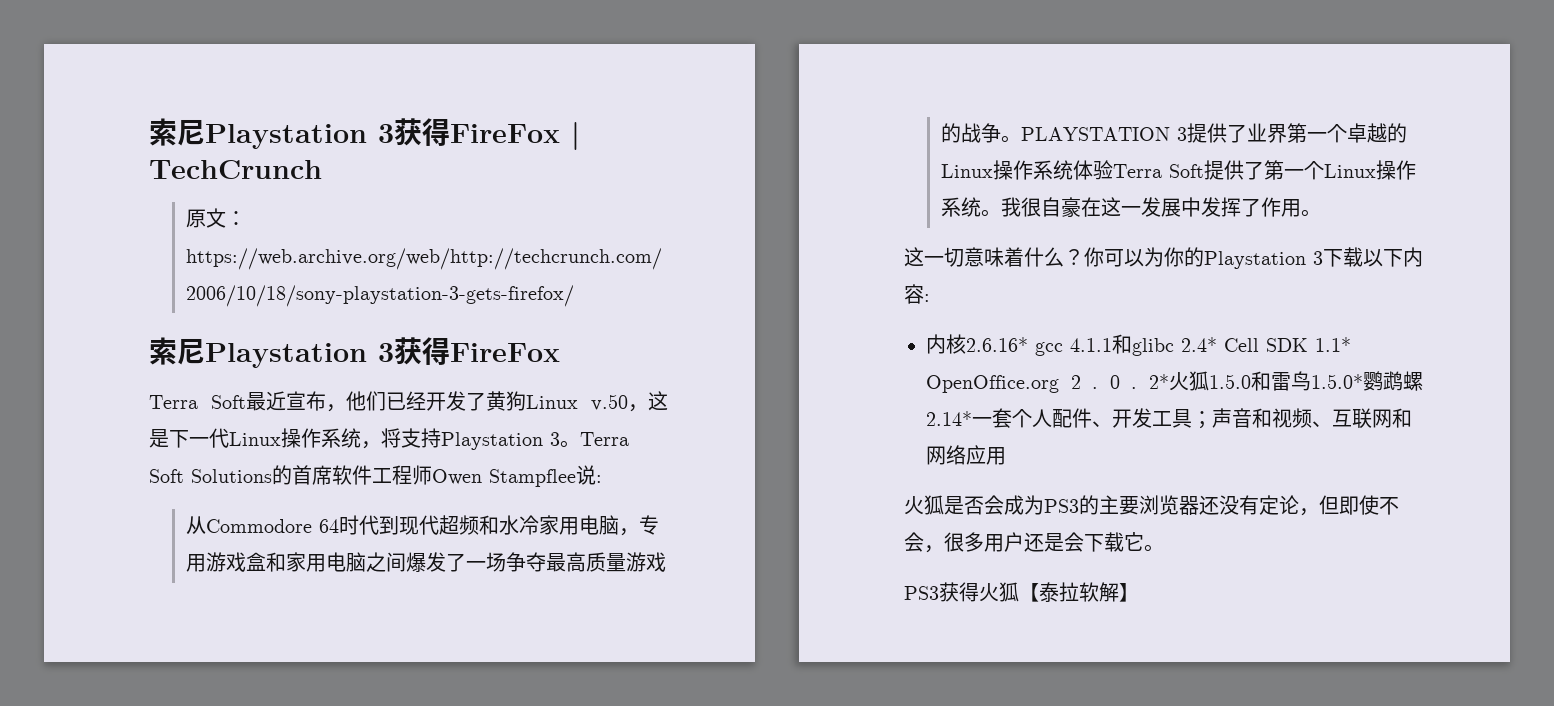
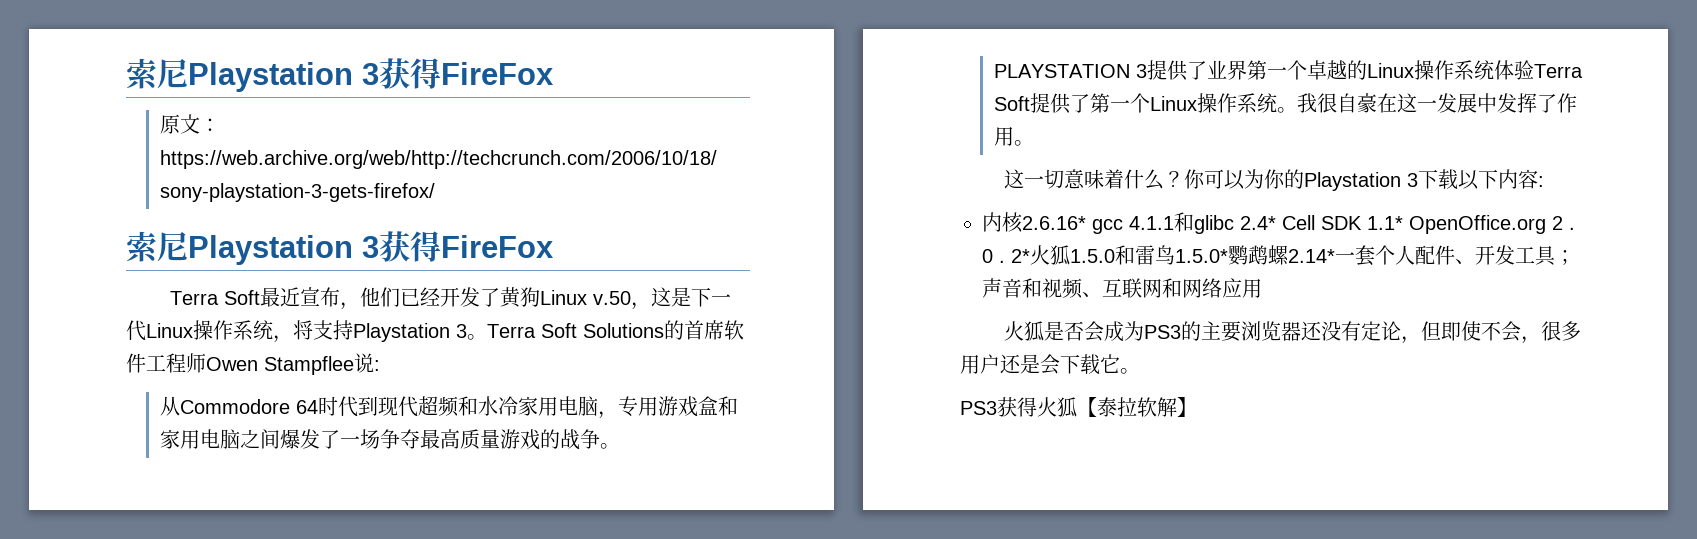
[149,118,580,150] [149,160,322,179] 索尼Playstation 3获得FireFox | TechCrunch -> [125,58,554,92] 索尼Playstation 3获得FireFox

